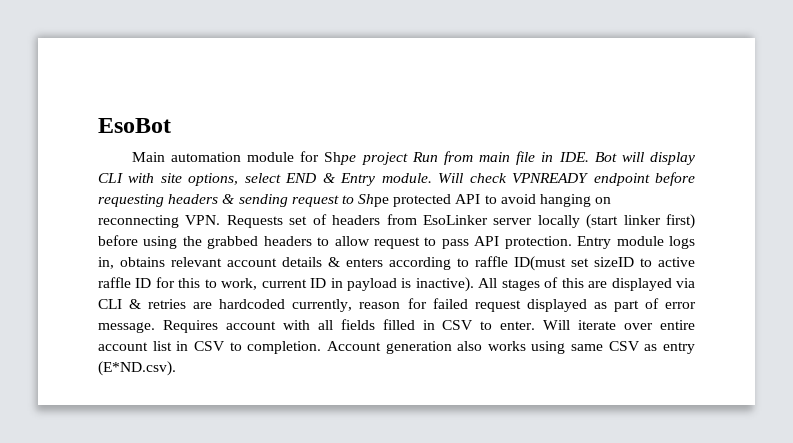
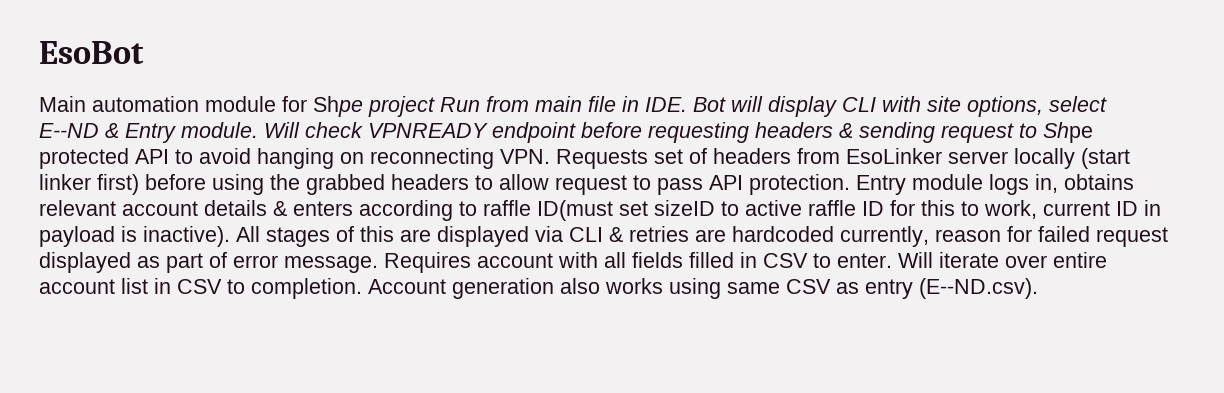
[285,173,317,183] END -> [39,123,99,138] E--ND
[98,361,176,376] (E*ND.csv). -> [919,278,1038,299] (E--ND.csv).

